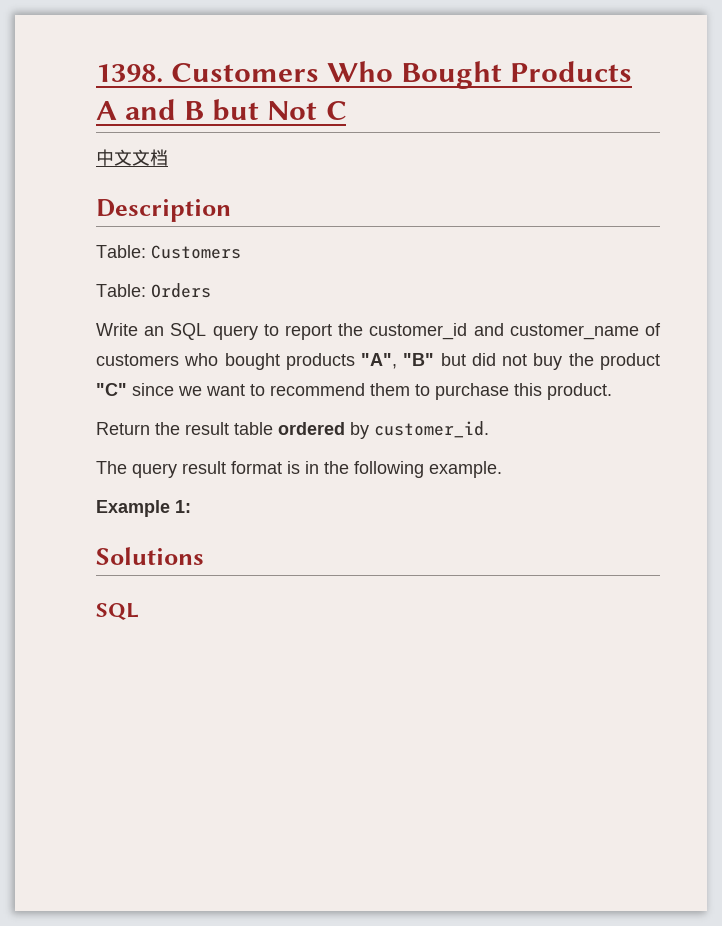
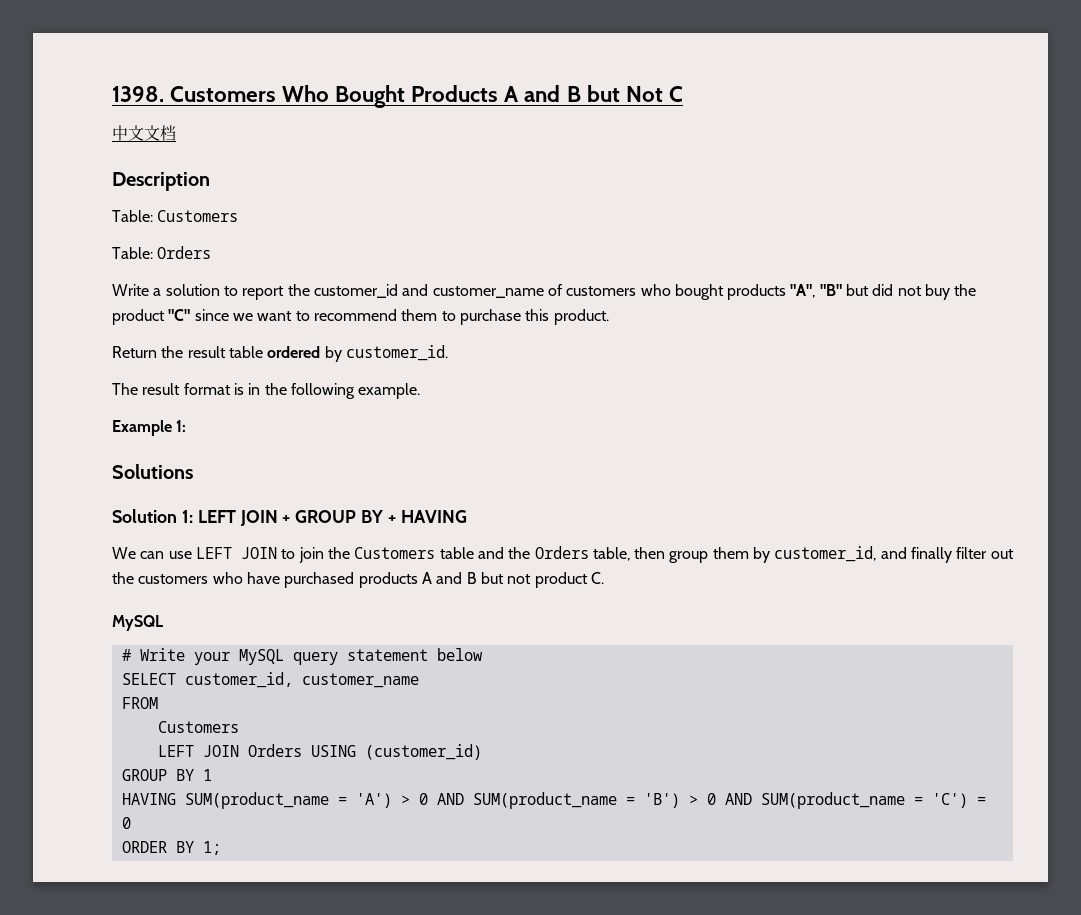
[144,323,258,340] an SQL query -> [153,284,220,296] a solution
[132,463,177,478] query -> (138, 389) none
[96,603,139,620] SQL -> [112,509,467,526] [112,546,1014,563] [112,572,604,588] [112,615,163,631] [121,648,483,665] [121,672,419,688] [121,697,158,709] [157,721,239,733] [157,744,482,760] [121,769,212,781] [121,792,986,809] [121,817,131,829] [121,841,221,855] Solution 1: LEFT JOIN + GROUP BY + HAVING // We can use LEFT JOIN to join the Customers table and the Orders table, then group them by customer_id, and finally filter out the customers who have purchased products A and B but not product C. // MySQL // # Write your MySQL query statement below // SELECT customer_id, customer_name // FROM // Customers // LEFT JOIN Orders USING (customer_id) // GROUP BY 1 // HAVING SUM(product_name = 'A') > 0 AND SUM(product_name = 'B') > 0 AND SUM(product_name = 'C') = 0 // ORDER BY 1;

